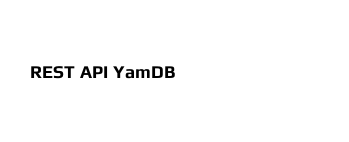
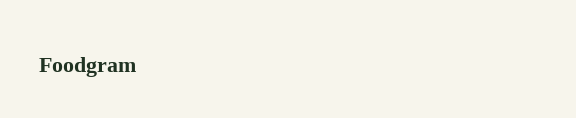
[30,66,175,79] REST API YamDB -> [39,57,136,77] Foodgram

